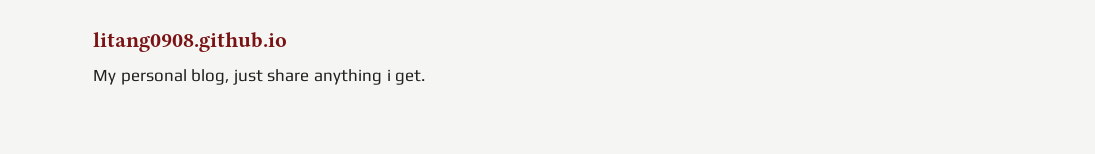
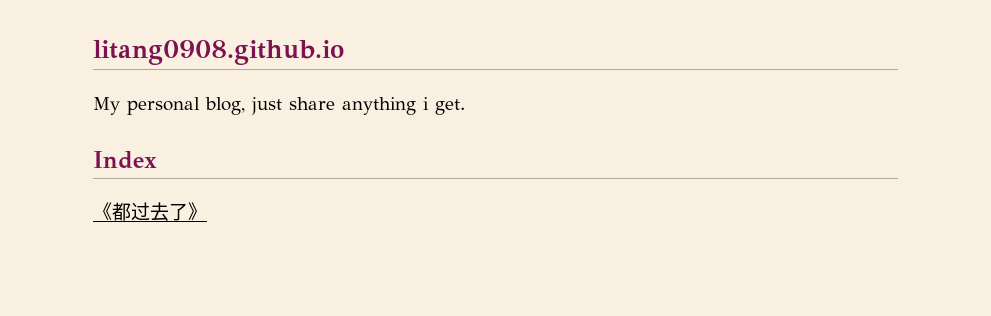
(426, 77) none -> [93,151,157,169] [93,202,207,221] // Index // 《都过去了》

